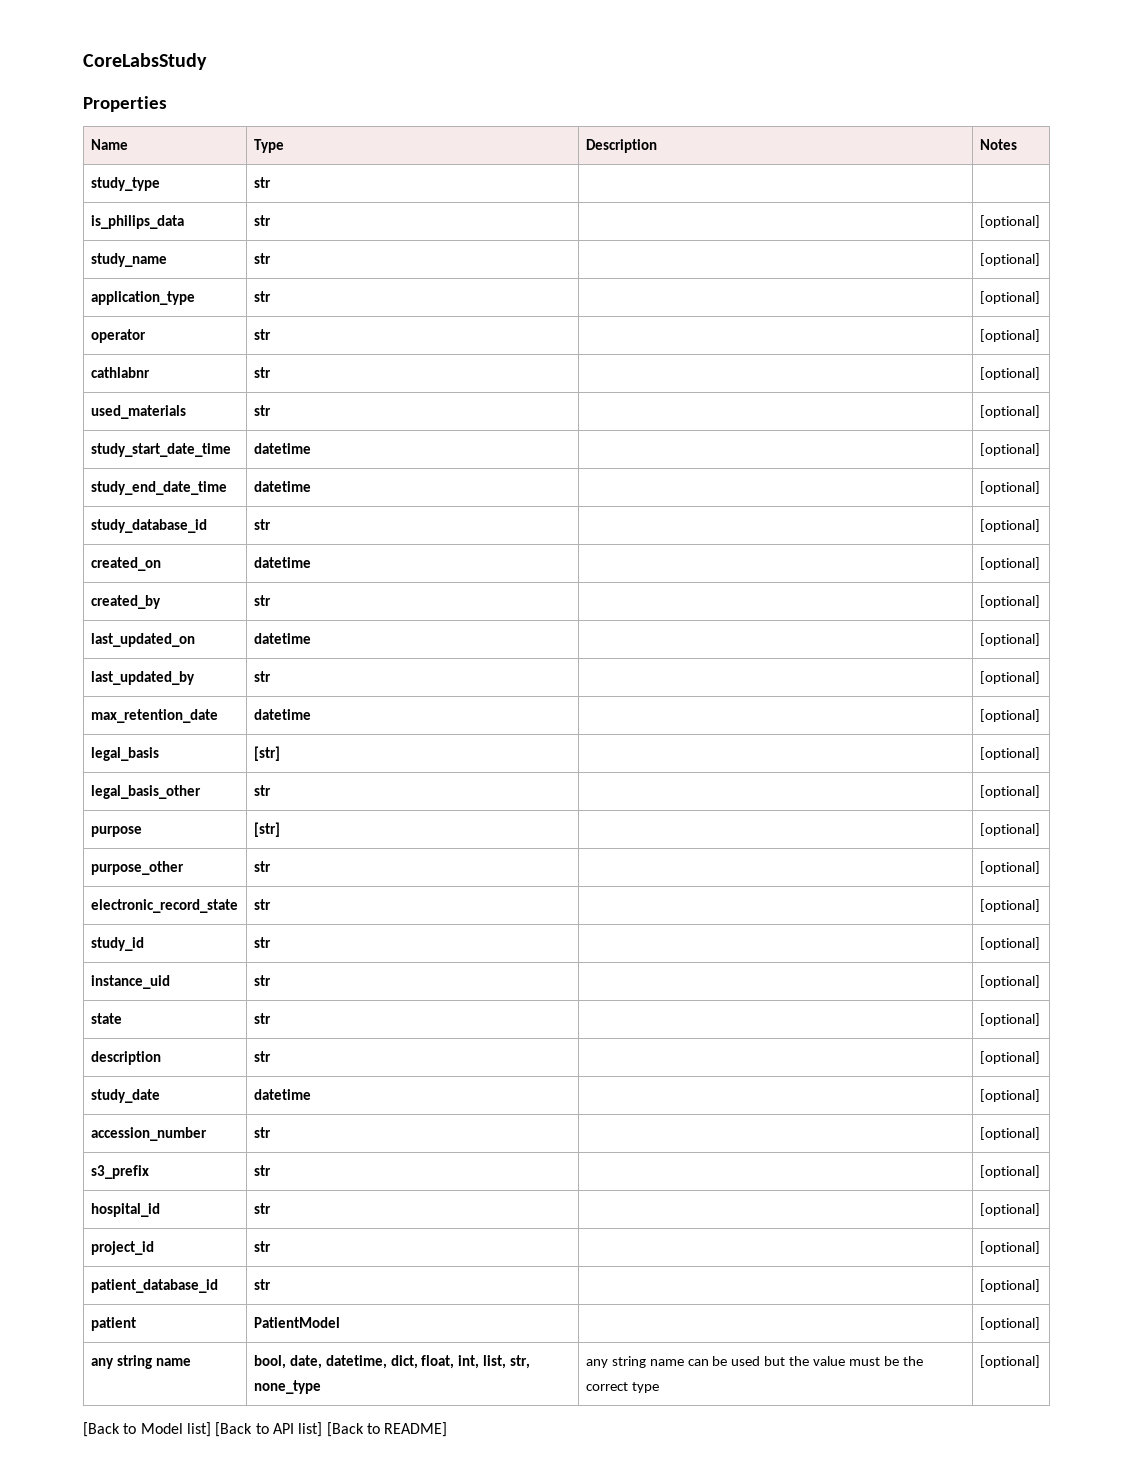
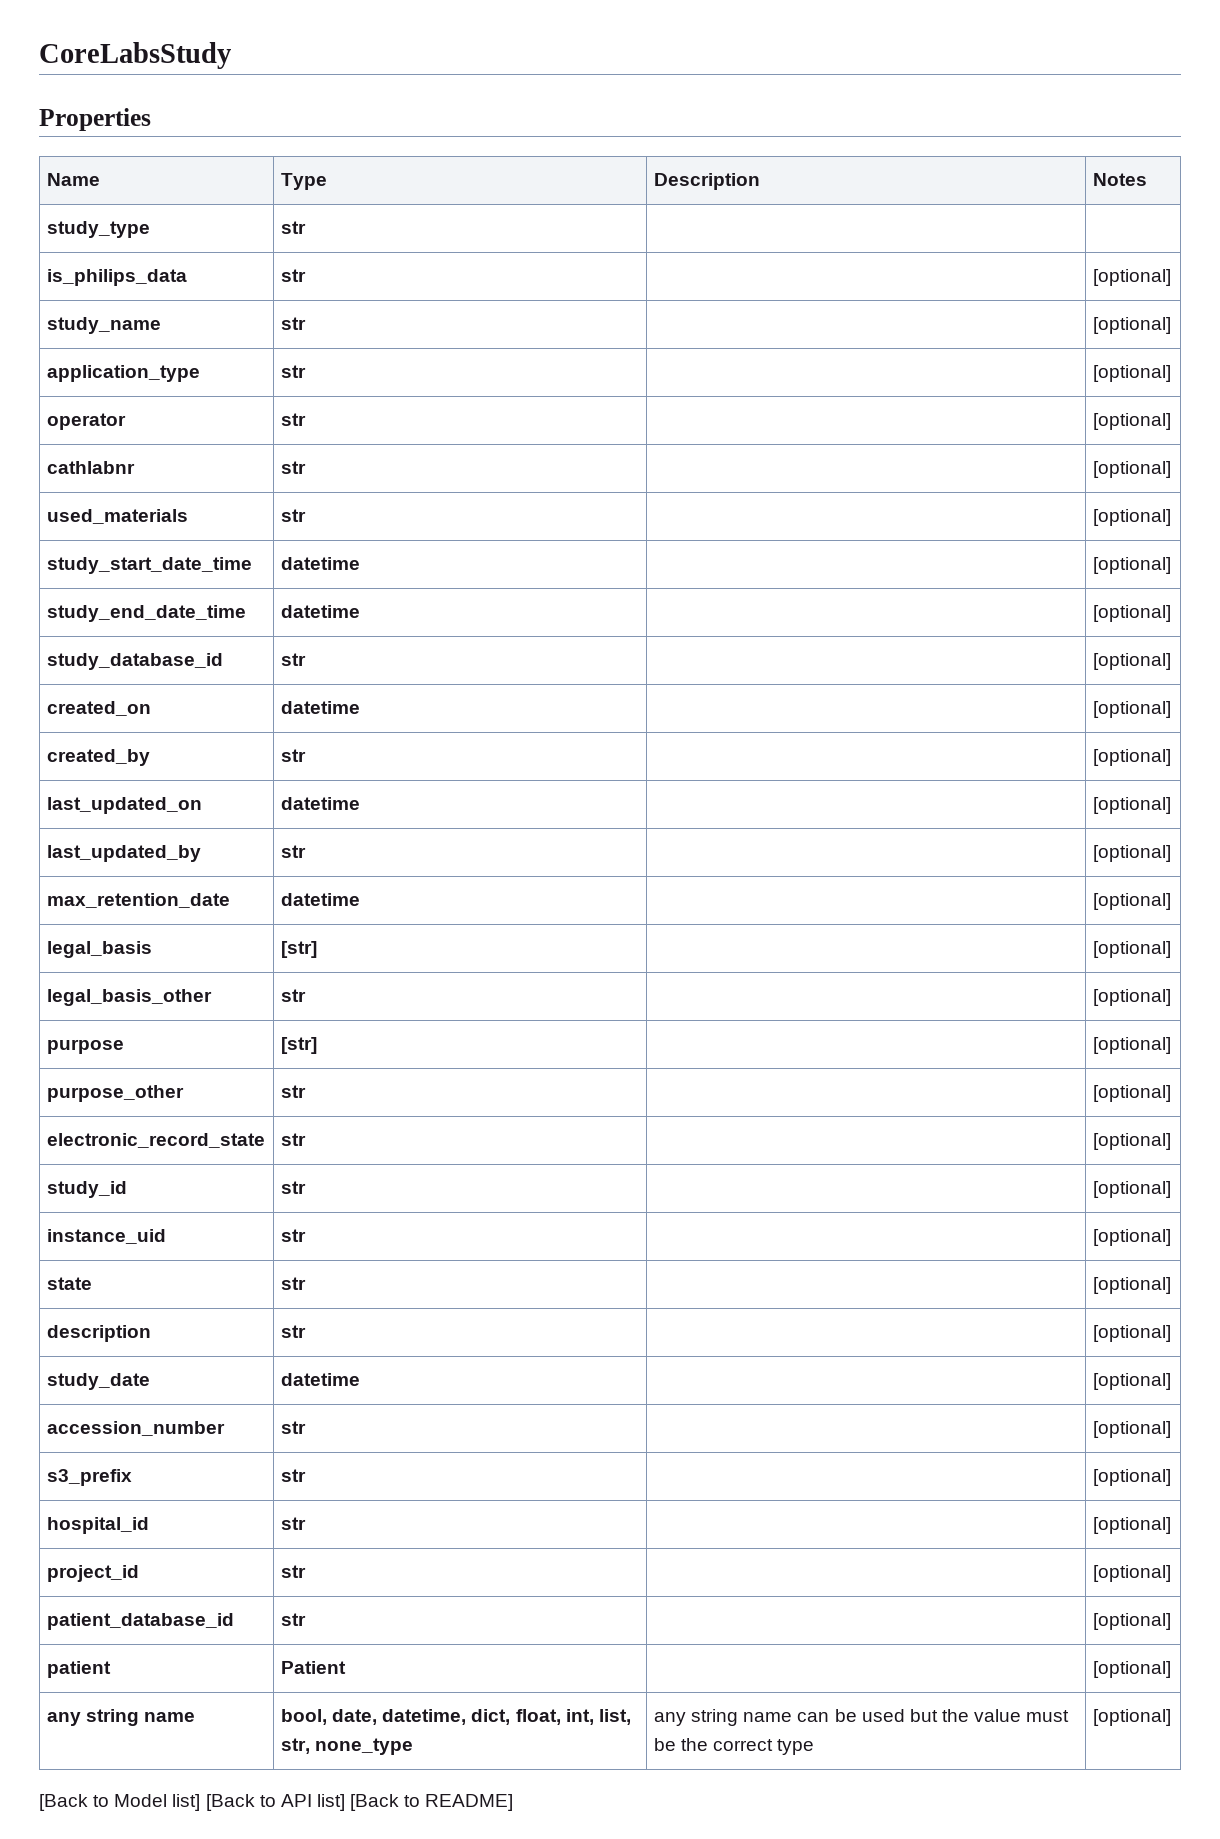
[253,1317,340,1328] PatientModel -> [280,1661,346,1674] Patient

